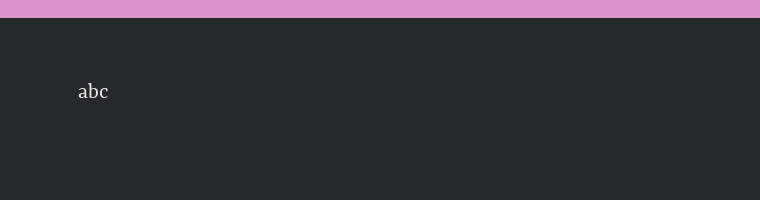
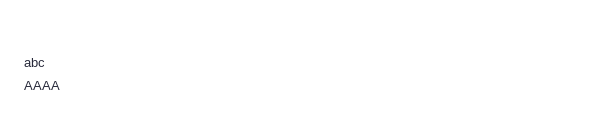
(108, 90) none -> [24,81,60,90] // AAAA

